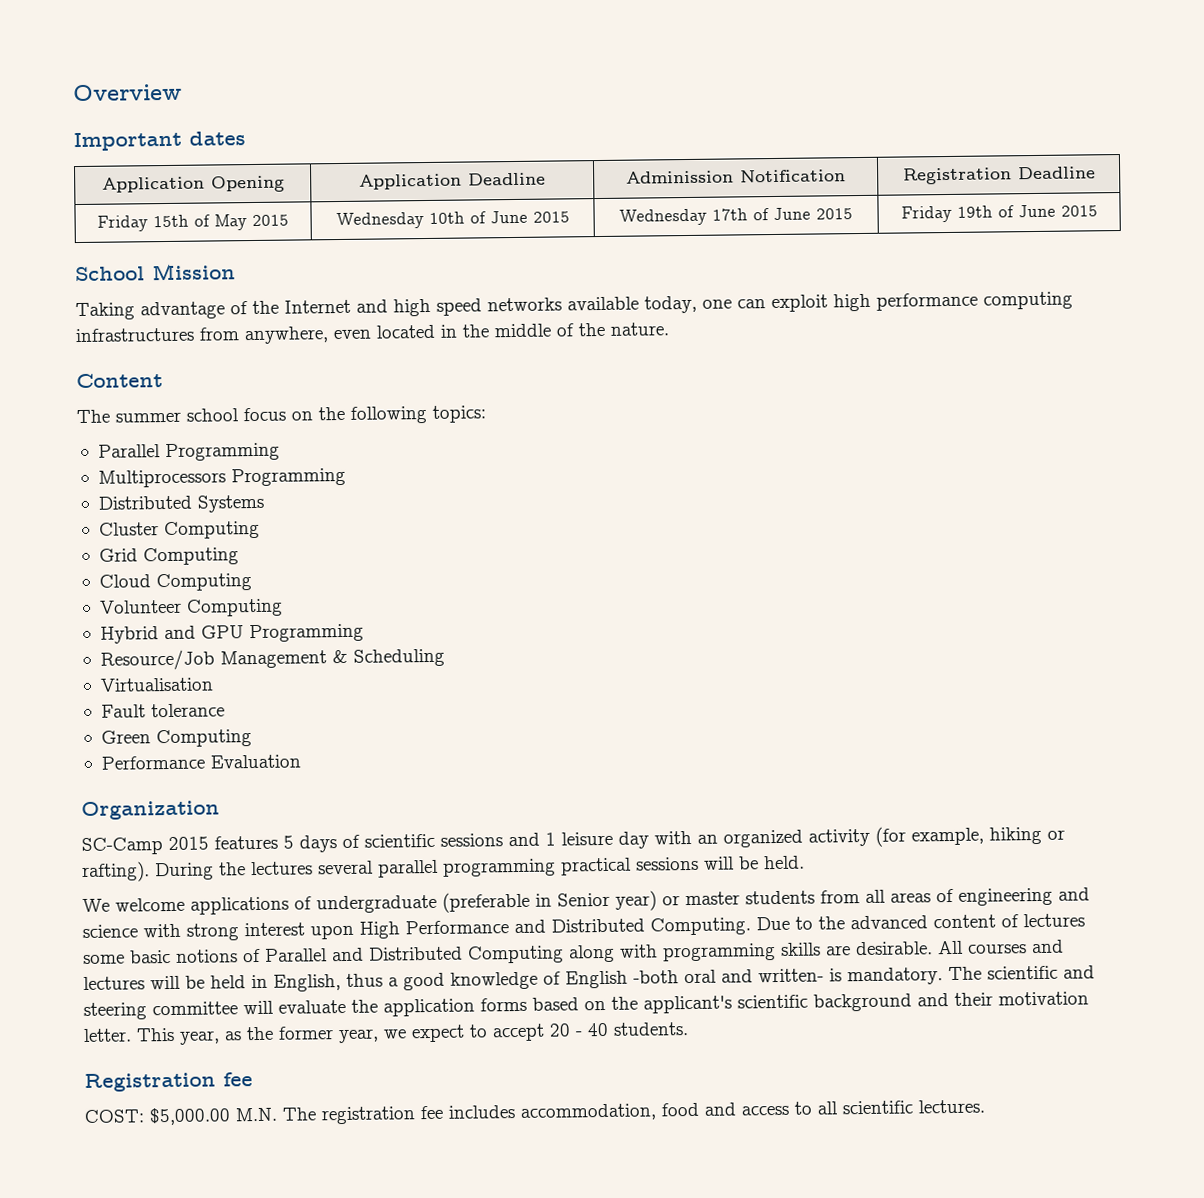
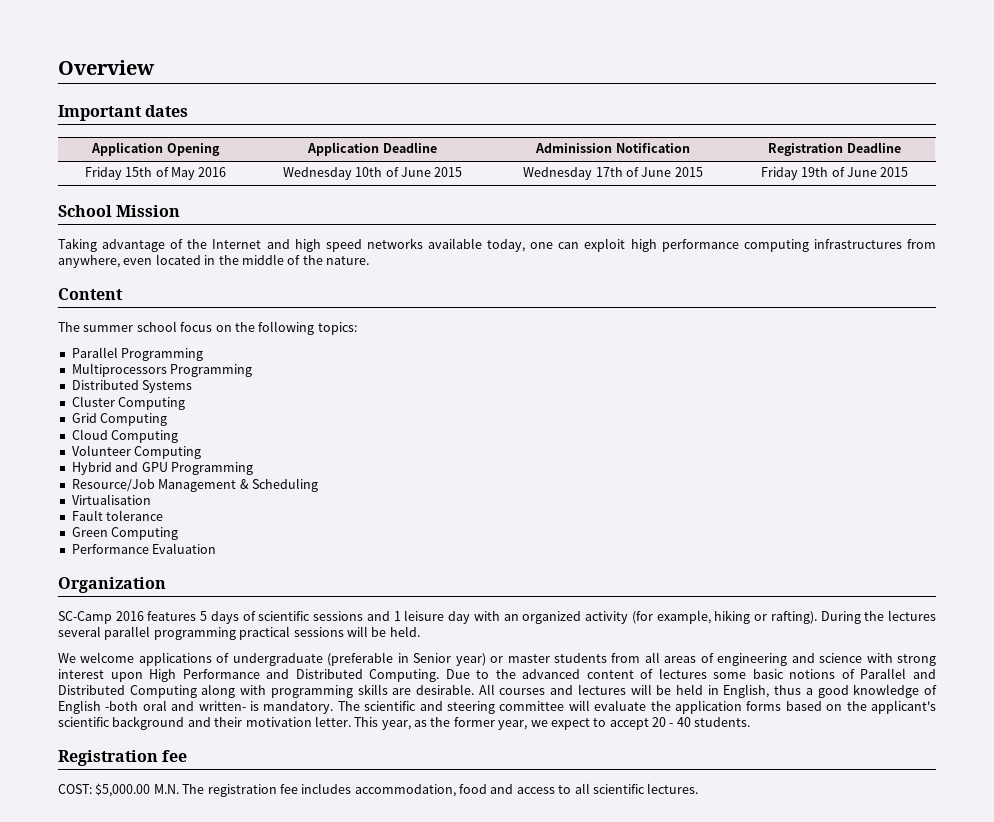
[251,214,289,227] 2015 -> [198,167,227,177] 2016
[168,836,209,851] 2015 -> [115,611,144,621] 2016

